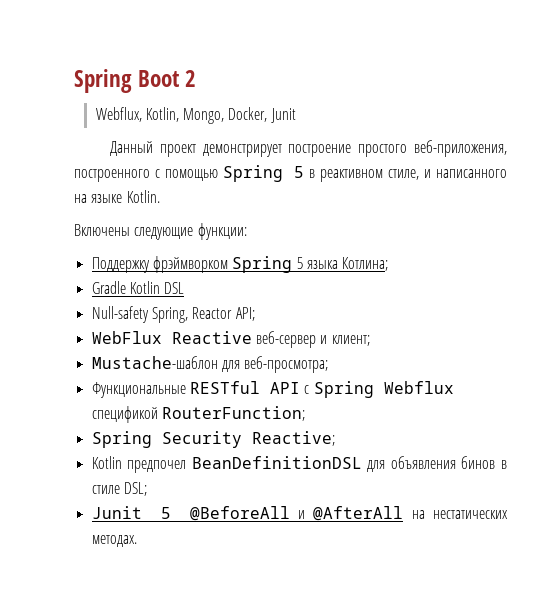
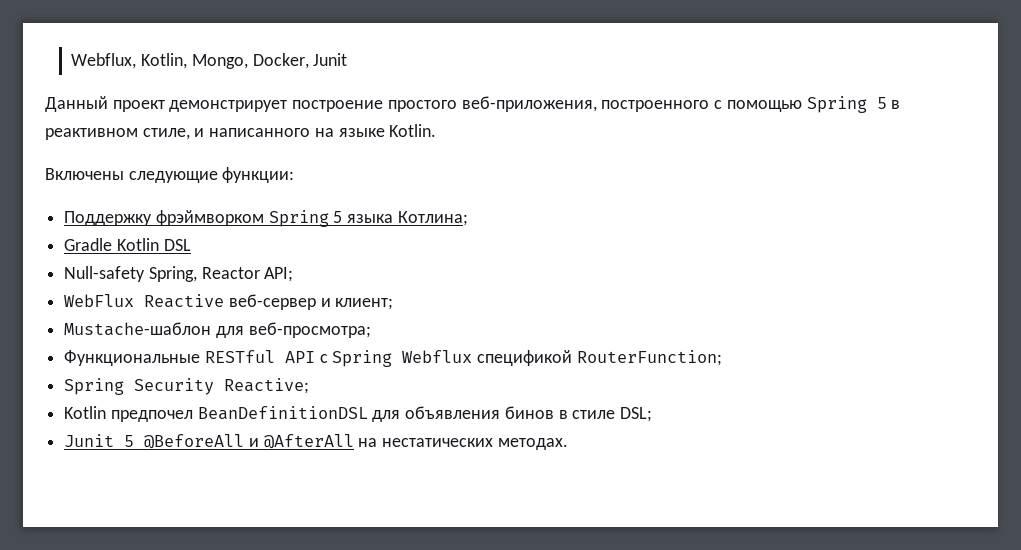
[74,69,197,93] Spring Boot 2 // -> (71, 61) none

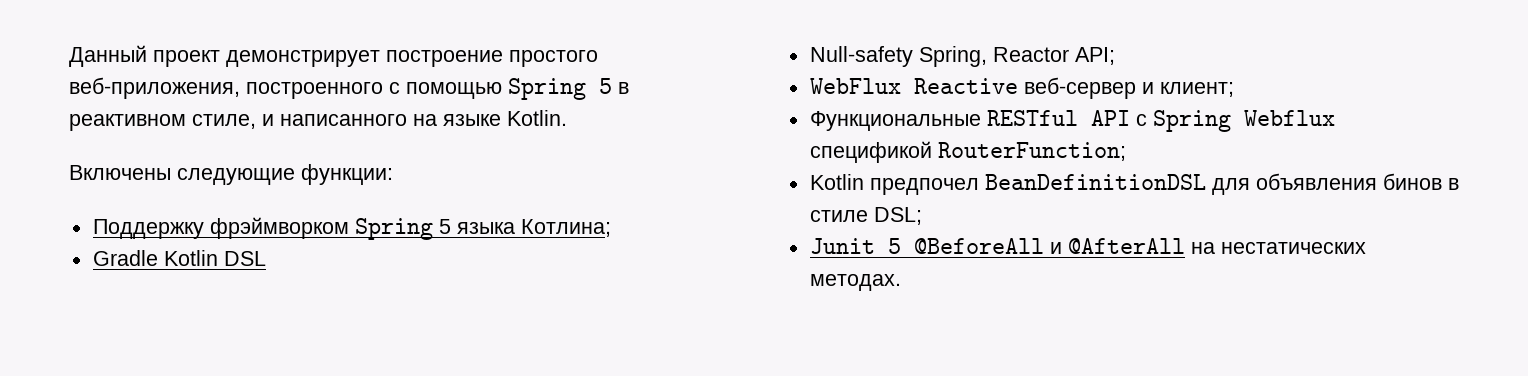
[71,53,348,69] Webflux, Kotlin, Mongo, Docker, Junit // -> (69, 56) none
[64,322,371,338] // Mustache-шаблон для веб-просмотра; -> (1234, 89) none
[64,378,310,395] // Spring Security Reactive; -> (1126, 151) none

